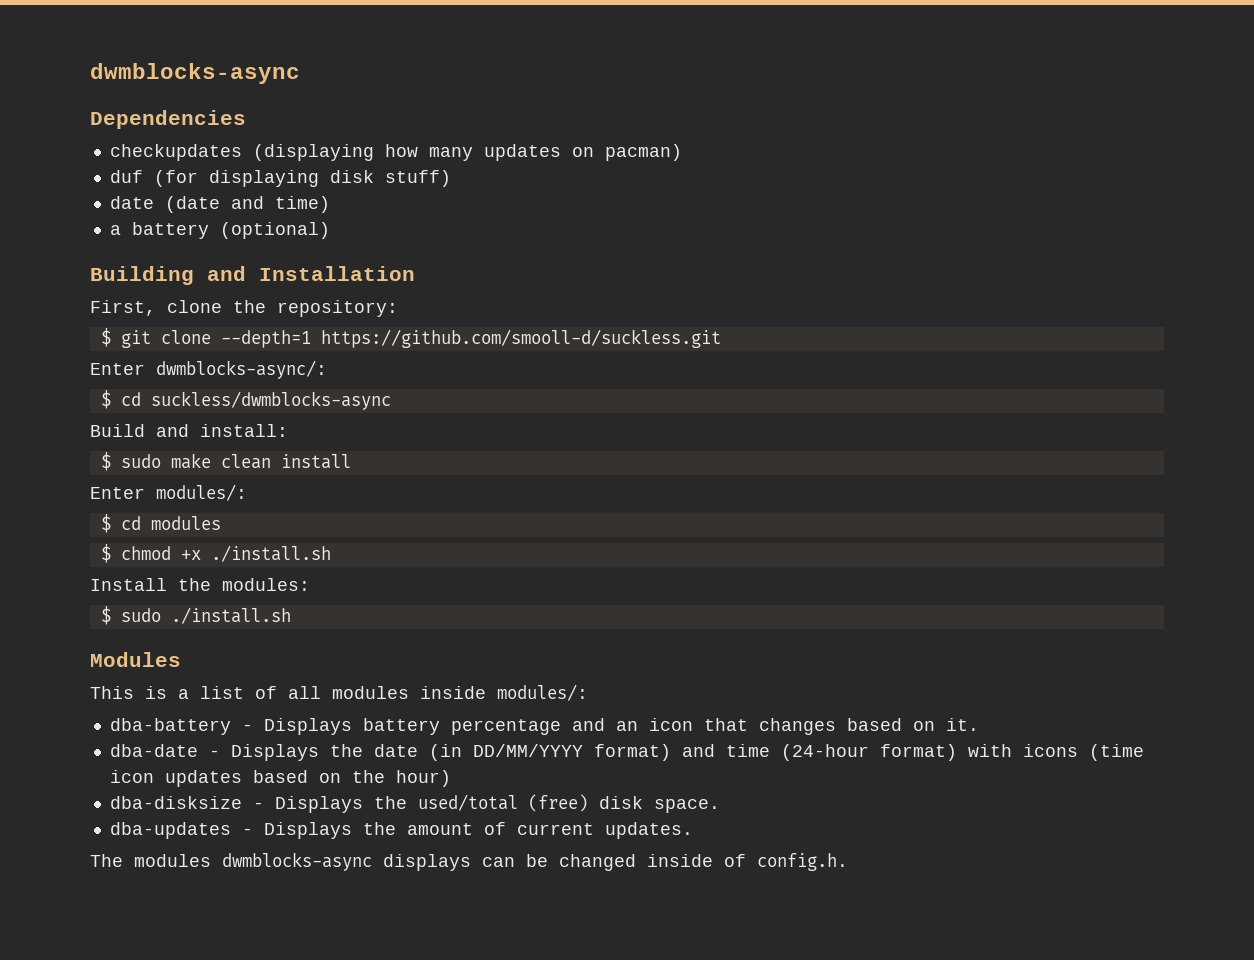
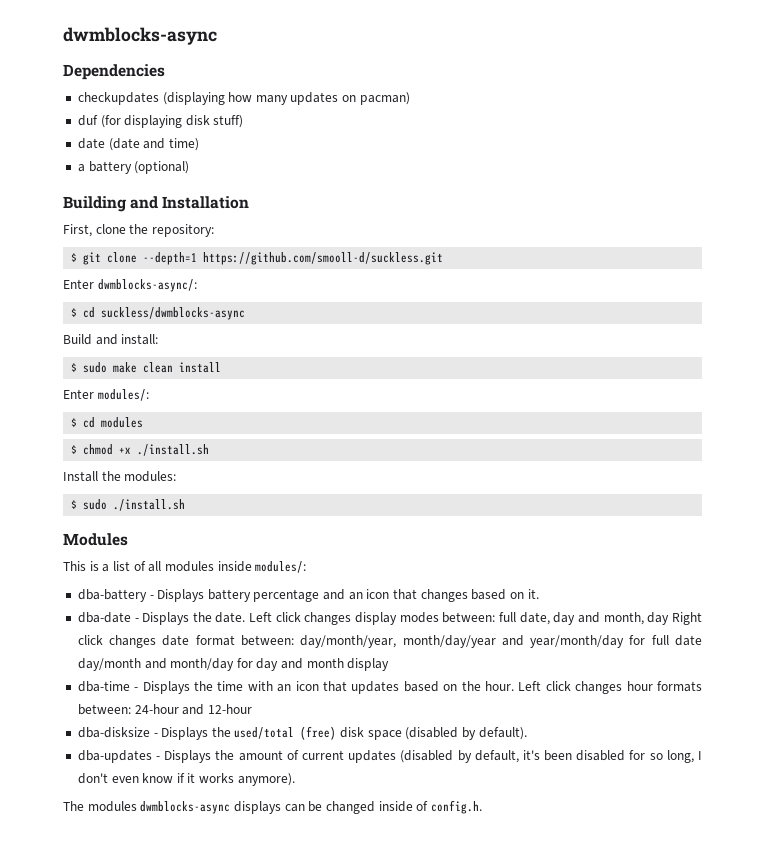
[373,744,1144,761] [109,770,451,787] date (in DD/MM/YYYY format) and time (24-hour format) with icons (time icon updates based on the hour) -> [215,612,702,625] [77,635,702,648] [77,658,390,671] [77,681,703,694] [77,704,252,715] date. Left click changes display modes between: full date, day and month, day Right click changes date format between: day/month/year, month/day/year and year/month/day for full date day/month and month/day for day and month display // dba-time - Displays the time with an icon that updates based on the hour. Left click changes hour formats between: 24-hour and 12-hour
[653,799,720,813] space. -> [367,727,527,740] space (disabled by default).
[604,822,693,839] updates. -> [348,750,702,763] [77,773,295,786] updates (disabled by default, it's been disabled for so long, I don't even know if it works anymore).

